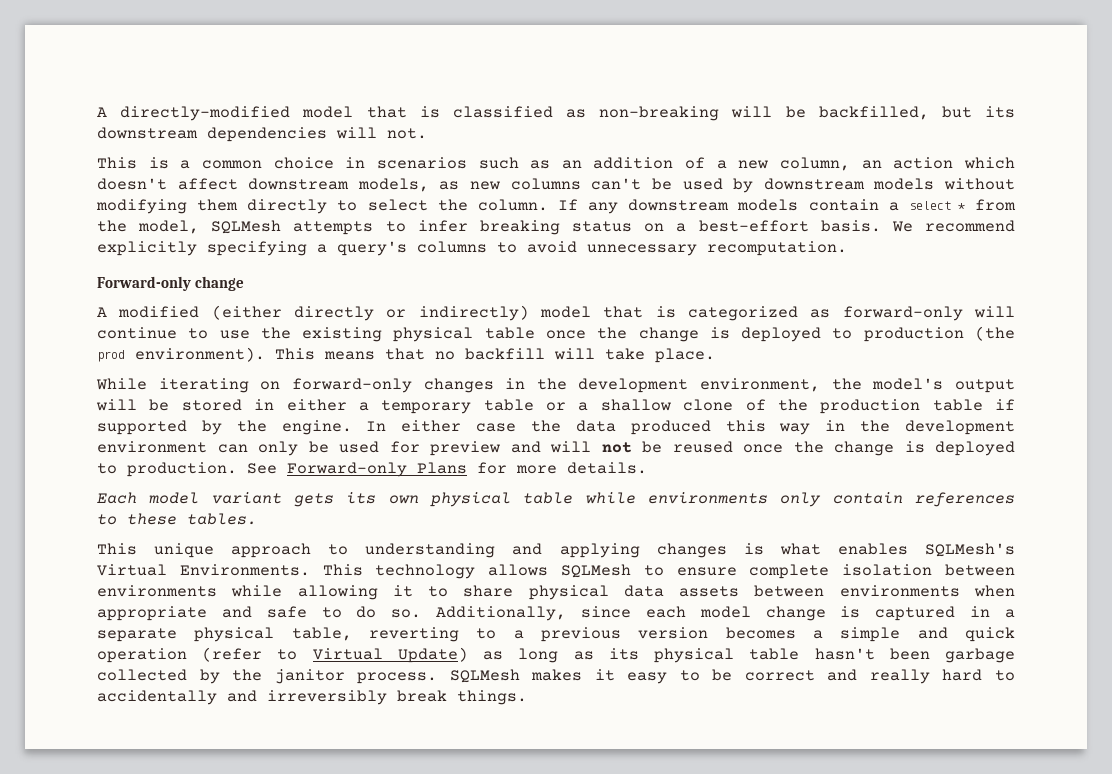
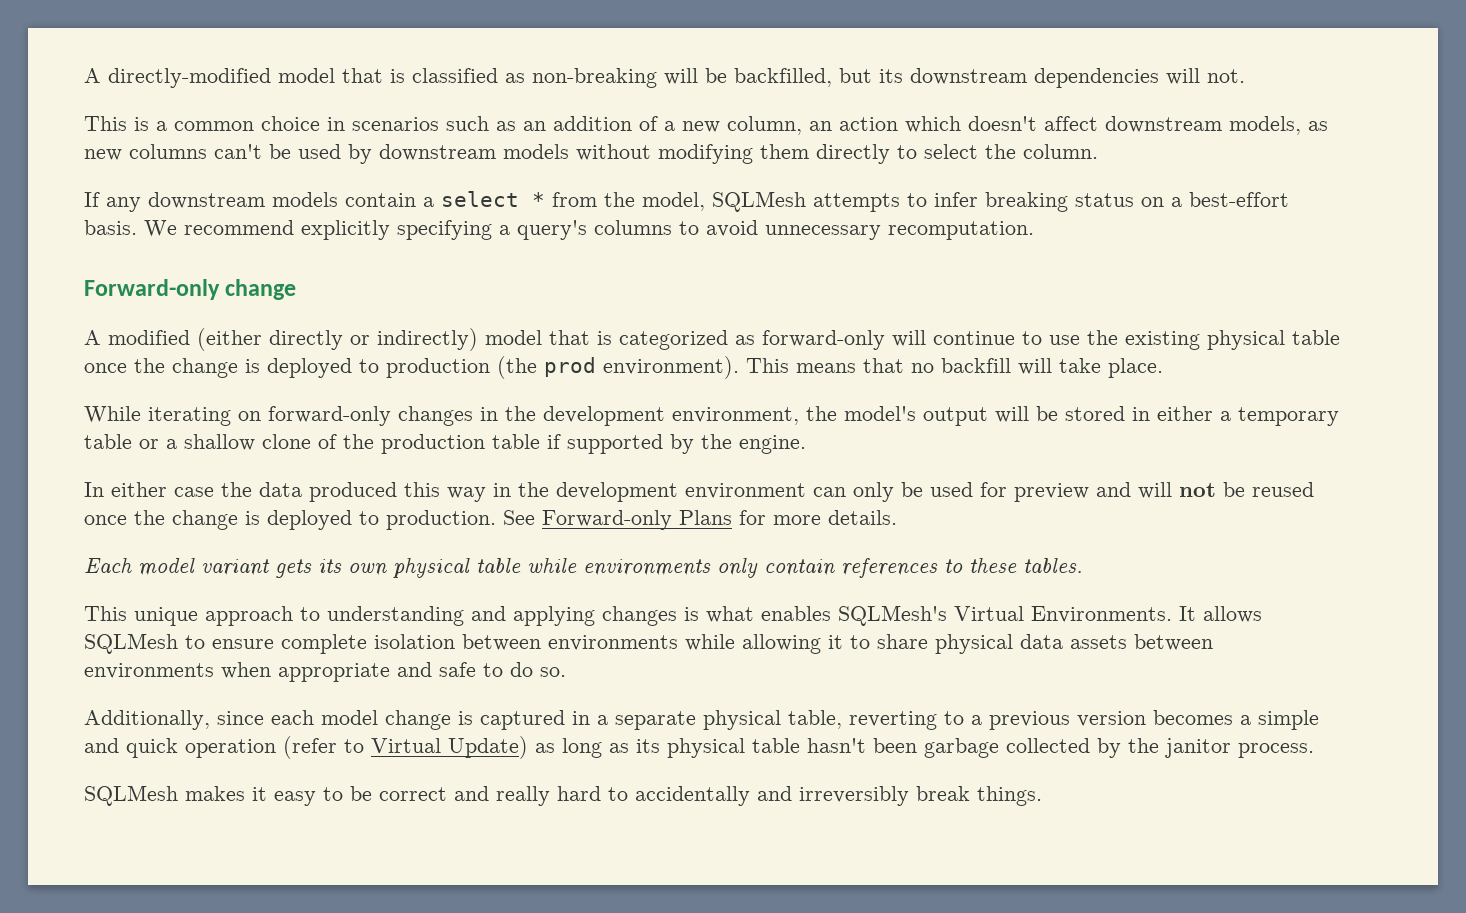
(548, 205) none -> (1098, 151) //
(352, 427) none -> (806, 444) //
[322,564,476,579] This technology -> [1179,606,1196,621] It
(422, 613) none -> (566, 672) //
(438, 678) none -> (1314, 750) //

